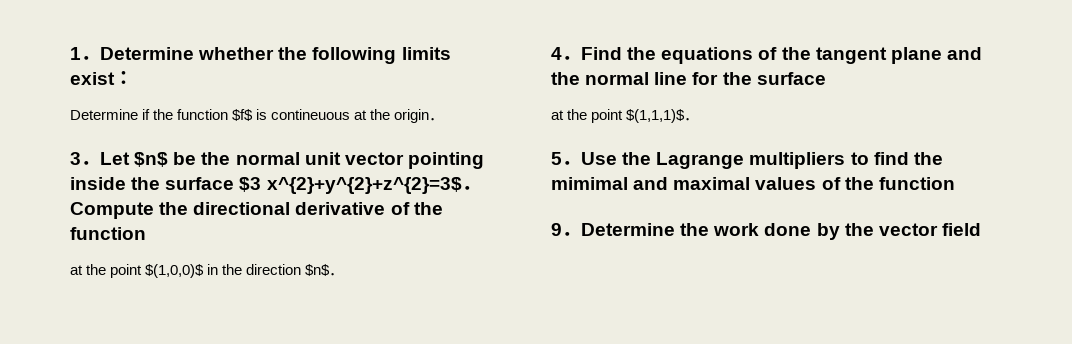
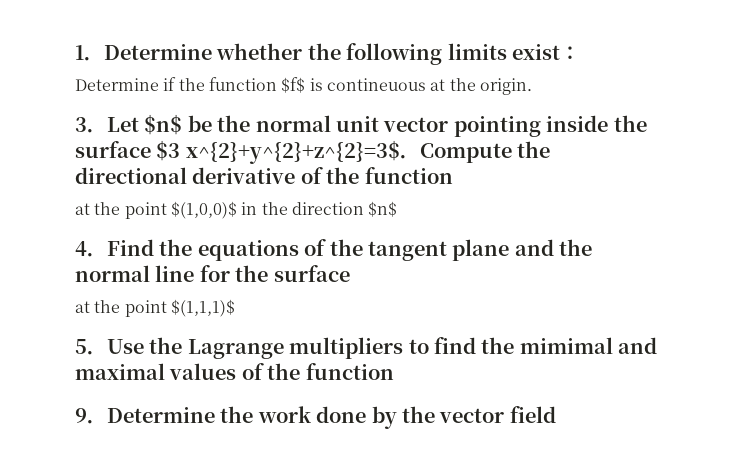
[329,273,345,276] ． -> (398, 209) none
[684,118,700,121] ． -> (235, 308) none

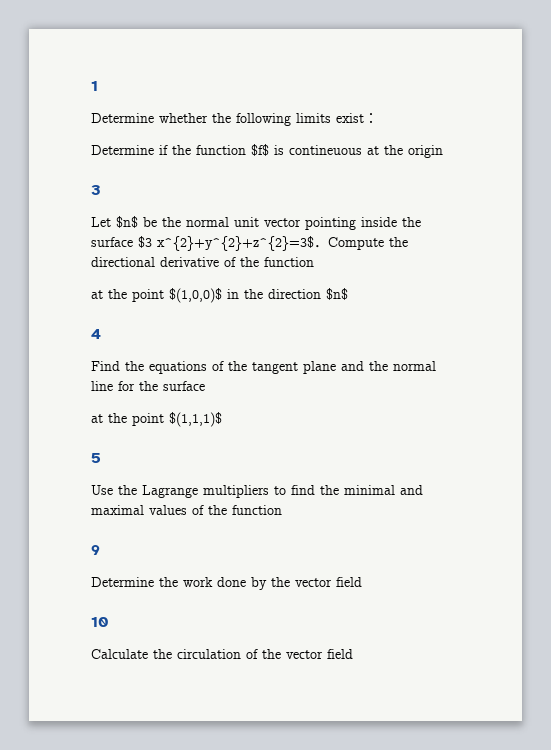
[84,57,104,61] ． -> (98, 86) //
[526,89,543,92] ． -> (443, 151) none
[87,129,107,133] ． -> (101, 190) //
[87,253,107,257] ． -> (101, 334) //
[87,351,107,355] ． -> (101, 458) //
[519,337,613,354] mimimal -> [344,485,395,495] minimal
[87,420,107,424] ． -> (100, 550) //
(556, 414) none -> [91,617,108,627] [91,649,353,659] // 10 // Calculate the circulation of the vector field

